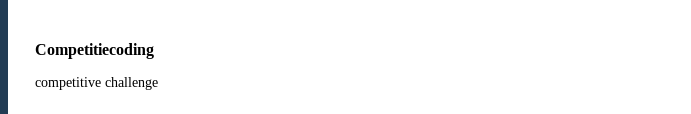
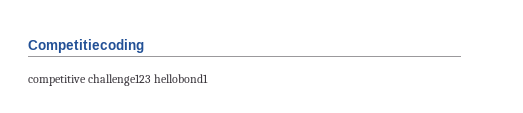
[105,77,158,90] challenge -> [88,74,209,86] challenge123 hellobond1

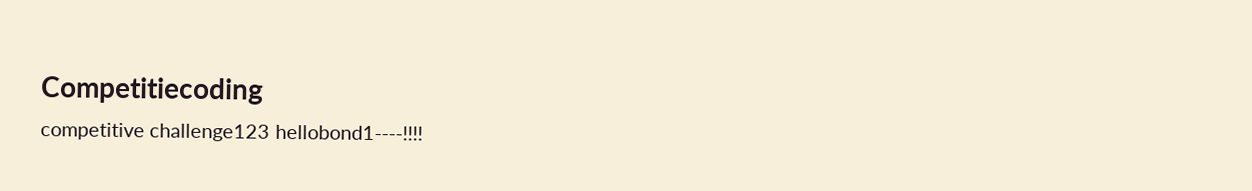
[154,74,209,83] hellobond1 -> [274,124,423,141] hellobond1----!!!!

